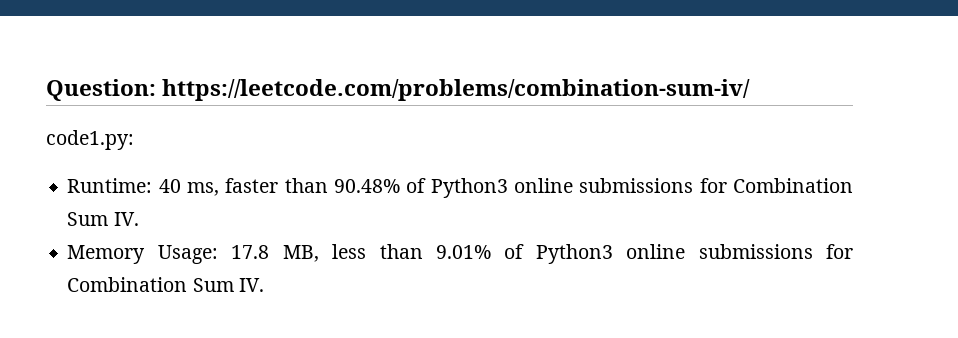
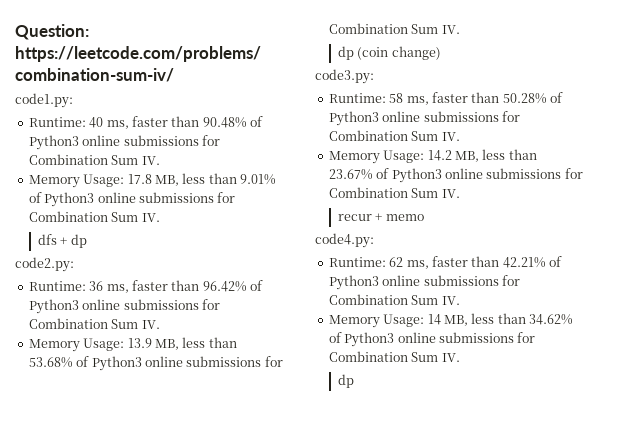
(264, 285) none -> [37,234,87,248] [15,257,74,272] [28,280,263,293] [28,299,220,314] [28,318,160,329] [28,337,237,352] [28,356,283,371] [328,23,460,34] [337,46,441,60] [315,69,374,84] [328,92,563,105] [328,111,520,126] [328,130,460,141] [328,149,537,164] [328,168,583,183] [328,187,460,198] [337,213,424,221] [315,233,374,248] [328,256,562,269] [328,275,520,290] [328,294,460,305] [328,313,573,328] [328,332,536,347] [328,351,460,362] [337,374,354,388] // dfs + dp // code2.py: // Runtime: 36 ms, faster than 96.42% of Python3 online submissions for Combination Sum IV. // Memory Usage: 13.9 MB, less than 53.68% of Python3 online submissions for Combination Sum IV. // dp (coin change) // code3.py: // Runtime: 58 ms, faster than 50.28% of Python3 online submissions for Combination Sum IV. // Memory Usage: 14.2 MB, less than 23.67% of Python3 online submissions for Combination Sum IV. // recur + memo // code4.py: // Runtime: 62 ms, faster than 42.21% of Python3 online submissions for Combination Sum IV. // Memory Usage: 14 MB, less than 34.62% of Python3 online submissions for Combination Sum IV. // dp

